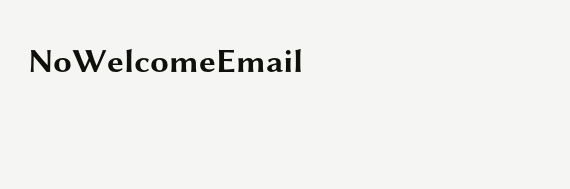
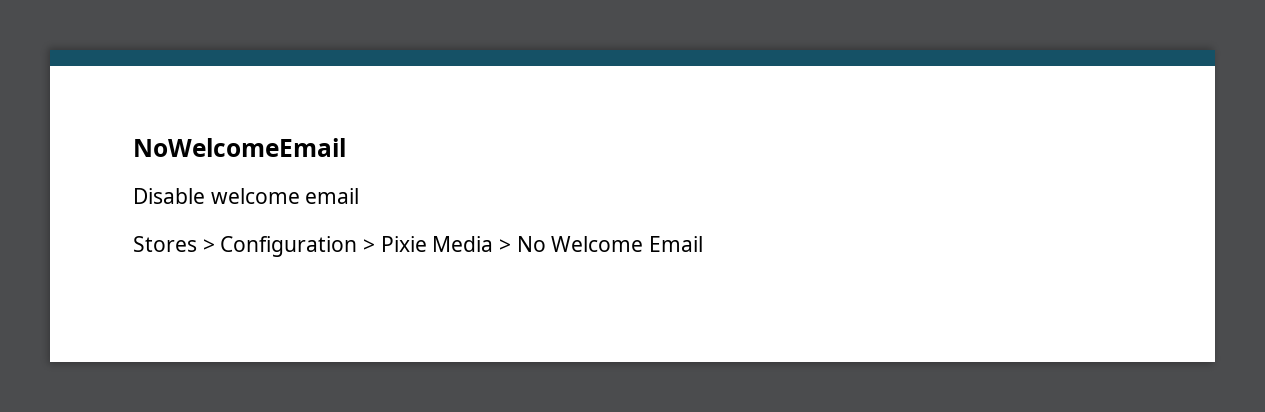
(303, 61) none -> [133,188,360,204] [133,236,704,257] // Disable welcome email // Stores > Configuration > Pixie Media > No Welcome Email

